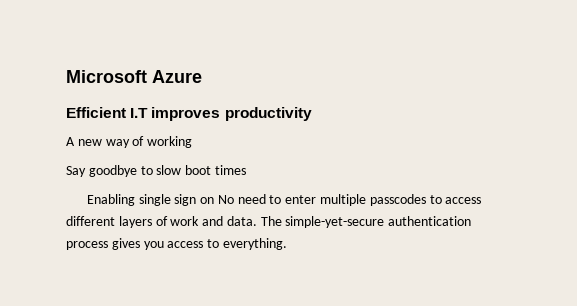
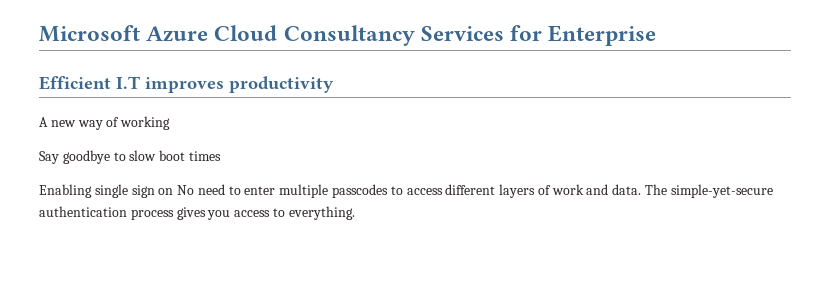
(202, 76) none -> [214,25,657,46] Cloud Consultancy Services for Enterprise

